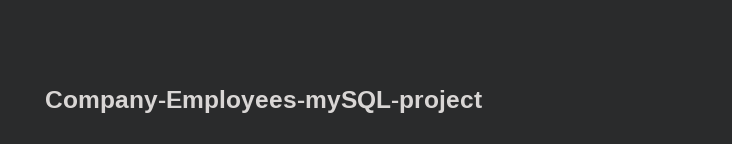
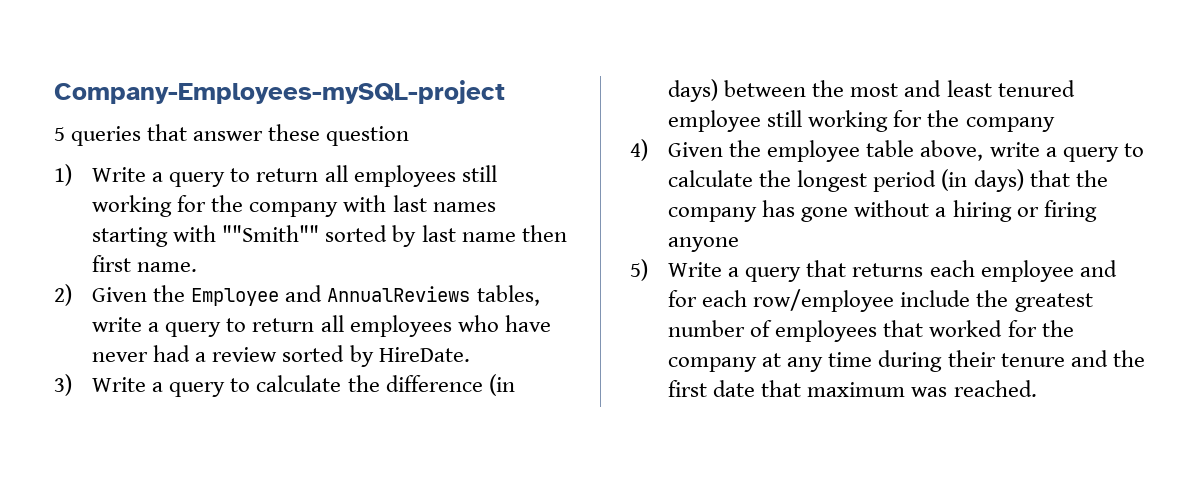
(482, 101) none -> [54,124,410,146] [54,164,497,187] [92,195,496,217] [92,225,567,247] [92,255,198,272] [54,284,540,306] [92,315,551,337] [92,345,470,367] [54,374,515,397] [668,79,1075,102] [668,110,1055,132] [630,139,1144,162] [668,169,1108,192] [668,200,1097,222] [668,237,740,252] [630,259,1117,282] [668,289,1093,312] [668,320,1074,342] [668,350,1145,372] [668,380,1037,397] // 5 queries that answer these question // 1) Write a query to return all employees still working for the company with last names starting with ""Smith"" sorted by last name then first name. // 2) Given the Employee and AnnualReviews tables, write a query to return all employees who have never had a review sorted by HireDate. // 3) Write a query to calculate the difference (in days) between the most and least tenured employee still working for the company // 4) Given the employee table above, write a query to calculate the longest period (in days) that the company has gone without a hiring or firing anyone // 5) Write a query that returns each employee and for each row/employee include the greatest number of employees that worked for the company at any time during their tenure and the first date that maximum was reached.

